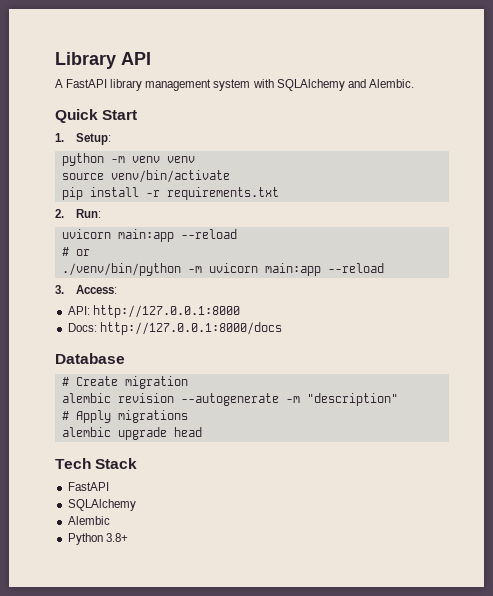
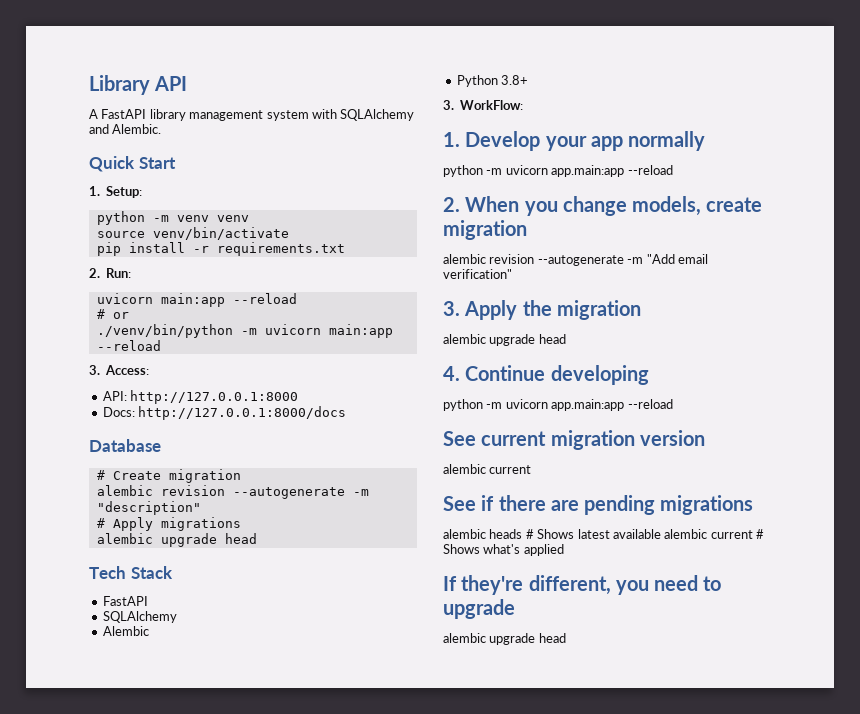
(128, 537) none -> [443,100,524,110] [443,131,706,151] [443,165,673,177] [443,196,763,216] [443,220,527,240] [443,254,708,266] [443,269,512,279] [443,300,641,320] [443,334,566,346] [443,365,649,385] [443,399,673,411] [443,430,705,450] [443,464,532,474] [443,495,754,515] [443,529,764,539] [443,544,564,556] [443,575,722,595] [443,599,515,619] [443,633,566,645] // 3. WorkFlow: // 1. Develop your app normally // python -m uvicorn app.main:app --reload // 2. When you change models, create migration // alembic revision --autogenerate -m "Add email verification" // 3. Apply the migration // alembic upgrade head // 4. Continue developing // python -m uvicorn app.main:app --reload // See current migration version // alembic current // See if there are pending migrations // alembic heads # Shows latest available alembic current # Shows what's applied // If they're different, you need to upgrade // alembic upgrade head

